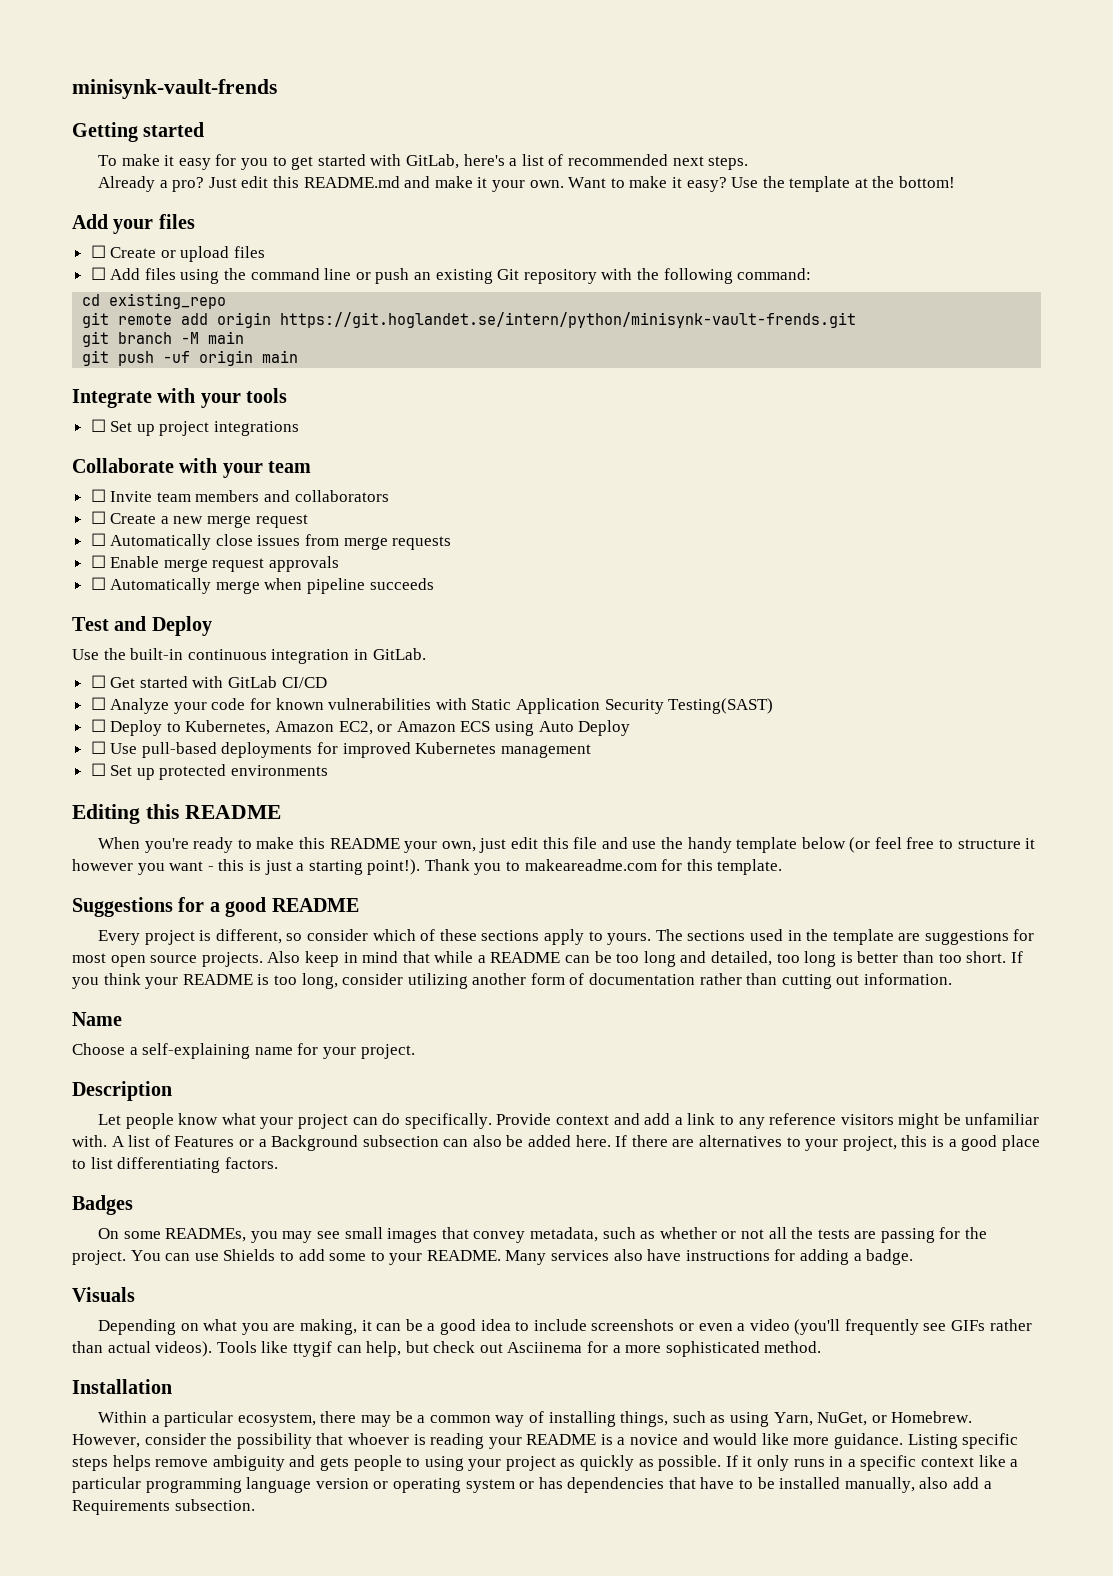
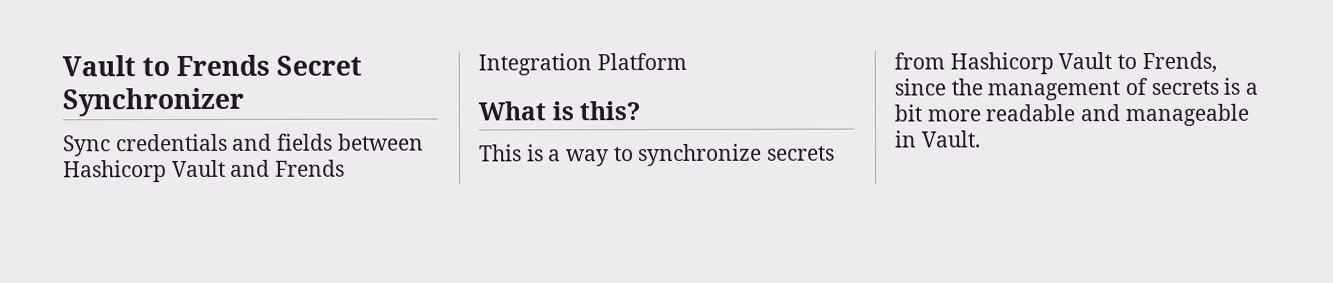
[72,79,277,99] [72,122,205,142] [98,154,749,170] [98,176,956,192] [72,214,195,234] [90,245,266,262] [90,267,812,284] [82,293,227,309] [82,312,857,328] [82,331,245,347] [82,350,299,366] [72,388,288,408] [90,419,300,436] [72,458,312,478] [90,489,389,502] [90,511,308,528] [90,533,452,550] [90,555,340,572] [90,577,434,594] [72,616,212,636] [72,648,426,664] [90,675,327,688] [90,697,774,714] [90,719,631,736] [90,741,591,758] [90,763,329,780] [72,804,281,824] [98,837,1036,853] [72,859,783,875] [72,897,359,917] [98,929,1035,945] [72,951,1023,967] [72,973,953,989] [72,1012,122,1026] [72,1043,415,1059] [72,1081,172,1101] [98,1113,1040,1129] [72,1135,1040,1151] [72,1157,278,1173] [72,1195,133,1215] [98,1227,988,1243] [72,1249,914,1265] [72,1287,135,1302] [98,1319,1032,1335] [72,1341,822,1357] [72,1379,172,1394] [98,1411,973,1427] [72,1433,1019,1449] [72,1455,1019,1471] [72,1477,992,1493] [72,1499,255,1515] minisynk-vault-frends // Getting started // To make it easy for you to get started with GitLab, here's a list of recommended next steps. // Already a pro? Just edit this README.md and make it your own. Want to make it easy? Use the template at the bottom! // Add your files // ☐ Create or upload files // ☐ Add files using the command line or push an existing Git repository with the following command: // cd existing_repo // git remote add origin https://git.hoglandet.se/intern/python/minisynk-vault-frends.git // git branch -M main // git push -uf origin main // Integrate with your tools // ☐ Set up project integrations // Collaborate with your team // ☐ Invite team members and collaborators // ☐ Create a new merge request // ☐ Automatically close issues from merge requests // ☐ Enable merge request approvals // ☐ Automatically merge when pipeline succeeds // Test and Deploy // Use the built-in continuous integration in GitLab. // ☐ Get started with GitLab CI/CD // ☐ Analyze your code for known vulnerabilities with Static Application Security Testing(SAST) // ☐ Deploy to Kubernetes, Amazon EC2, or Amazon ECS using Auto Deploy // ☐ Use pull-based deployments for improved Kubernetes management // ☐ Set up protected environments // Editing this README // When you're ready to make this README your own, just edit this file and use the handy template below (or feel free to structure it however you want - this is just a starting point!). Thank you to makeareadme.com for this template. // Suggestions for a good README // Every project is different, so consider which of these sections apply to yours. The sections used in the template are suggestions for most open source projects. Also keep in mind that while a README can be too long and detailed, too long is better than too short. If you think your README is too long, consider utilizing another form of documentation rather than cutting out information. // Name // Choose a self-explaining name for your project. // Description // Let people know what your project can do specifically. Provide context and add a link to any reference visitors might be unfamiliar with. A list of Features or a Background subsection can also be added here. If there are alternatives to your project, this is a good place to list differentiating factors. // Badges // On some READMEs, you may see small images that convey metadata, such as whether or not all the tests are passing for the project. You can use Shields to add some to your README. Many services also have instructions for adding a badge. // Visuals // Depending on what you are making, it can be a good idea to include screenshots or even a video (you'll frequently see GIFs rather than actual videos). Tools like ttygif can help, but check out Asciinema for a more sophisticated method. // Installation // Within a particular ecosystem, there may be a common way of installing things, such as using Yarn, NuGet, or Homebrew. However, consider the possibility that whoever is reading your README is a novice and would like more guidance. Listing specific steps helps remove ambiguity and gets people to using your project as quickly as possible. If it only runs in a specific context like a particular programming language version or operating system or has dependencies that have to be installed manually, also add a Requirements subsection. -> [62,54,363,77] [62,87,244,117] [62,133,424,157] [63,159,346,183] [478,52,687,76] [478,101,641,121] [479,143,836,167] [894,51,1217,75] [894,77,1259,101] [894,103,1249,127] [894,130,981,148] Vault to Frends Secret Synchronizer // Sync credentials and fields between Hashicorp Vault and Frends Integration Platform // What is this? // This is a way to synchronize secrets from Hashicorp Vault to Frends, since the management of secrets is a bit more readable and manageable in Vault.

